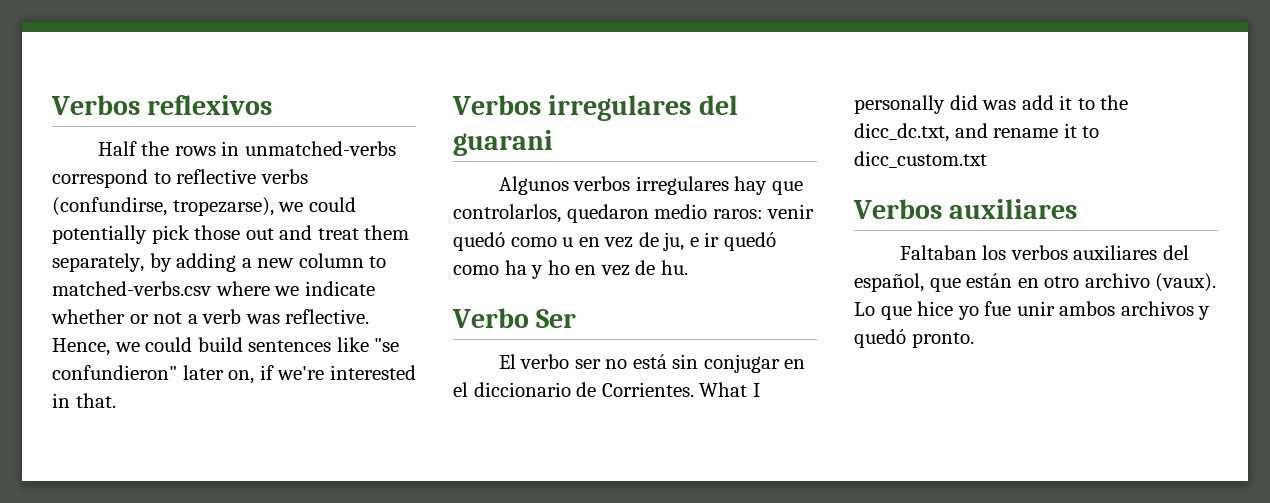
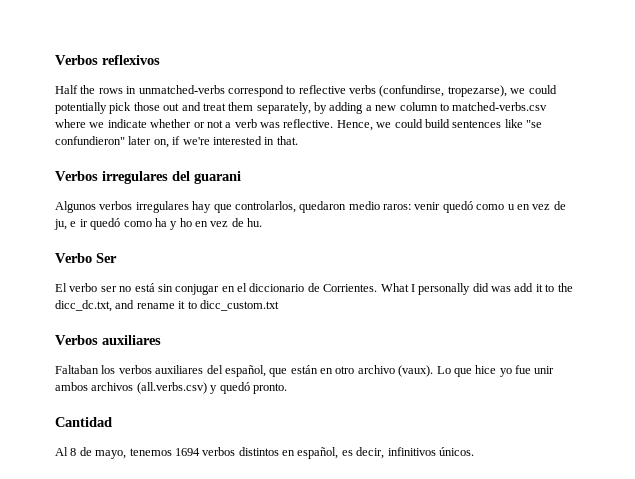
(1194, 308) none -> [136,382,207,394] (all.verbs.csv)
(974, 340) none -> [55,417,112,427] [55,447,474,459] // Cantidad // Al 8 de mayo, tenemos 1694 verbos distintos en español, es decir, infinitivos únicos.

